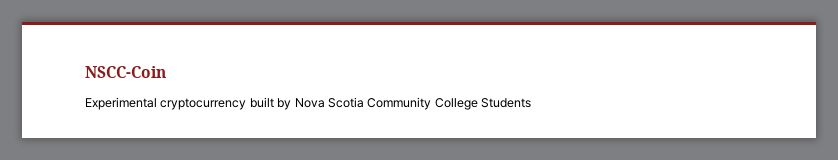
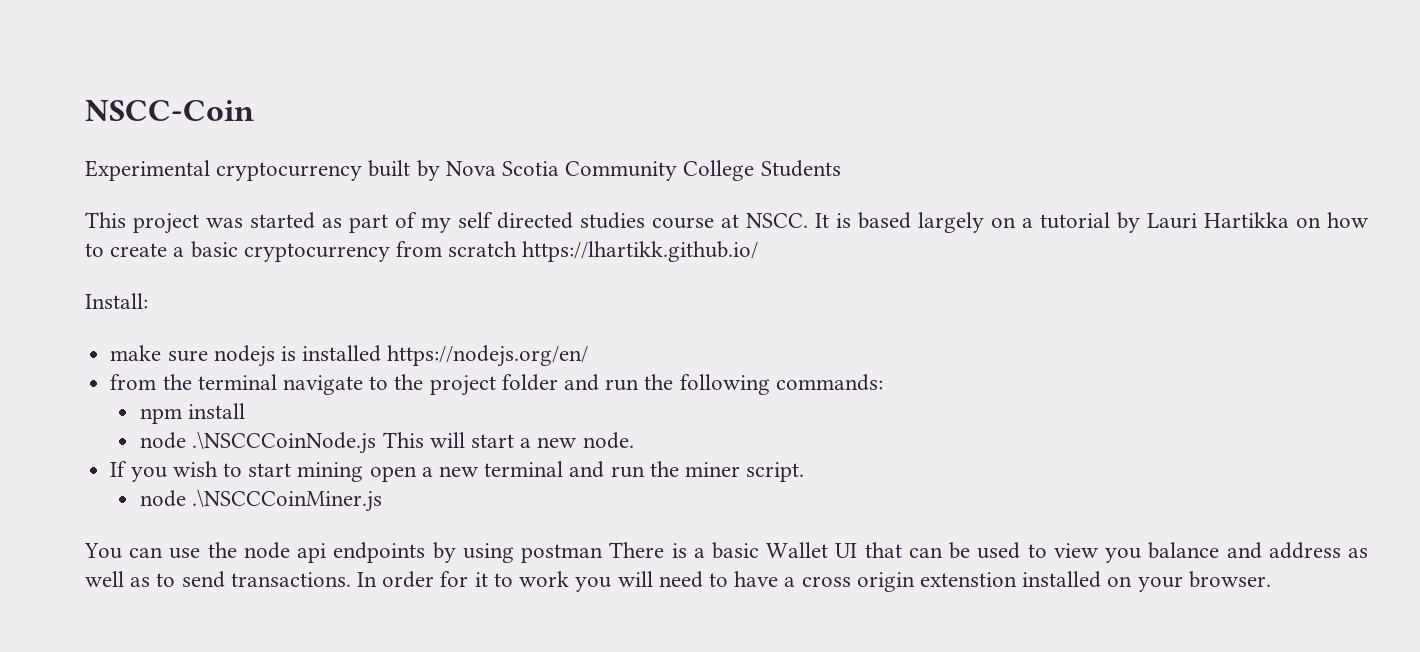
(531, 103) none -> [85,212,1369,234] [85,241,759,262] [85,293,148,309] [110,345,589,367] [110,374,883,396] [140,403,246,424] [140,431,634,454] [110,461,805,482] [140,489,383,512] [84,542,1369,563] [85,571,1271,592] // This project was started as part of my self directed studies course at NSCC. It is based largely on a tutorial by Lauri Hartikka on how to create a basic cryptocurrency from scratch https://lhartikk.github.io/ // Install: // make sure nodejs is installed https://nodejs.org/en/ // from the terminal navigate to the project folder and run the following commands: // npm install // node .\NSCCCoinNode.js This will start a new node. // If you wish to start mining open a new terminal and run the miner script. // node .\NSCCCoinMiner.js // You can use the node api endpoints by using postman There is a basic Wallet UI that can be used to view you balance and address as well as to send transactions. In order for it to work you will need to have a cross origin extenstion installed on your browser.

